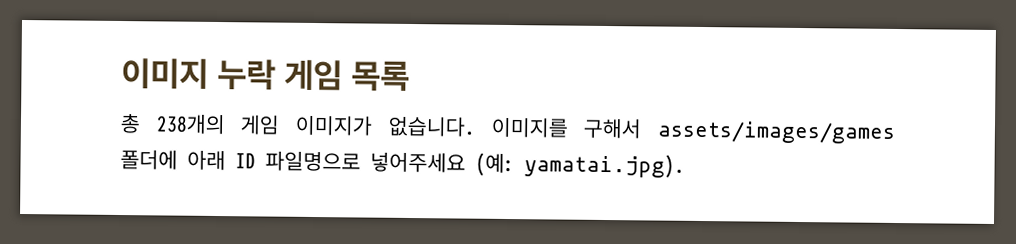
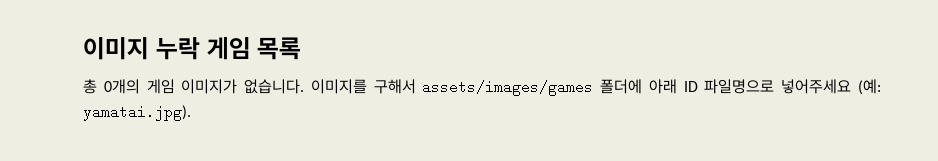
[155,114,226,135] 238개의 -> [103,79,140,94] 0개의

